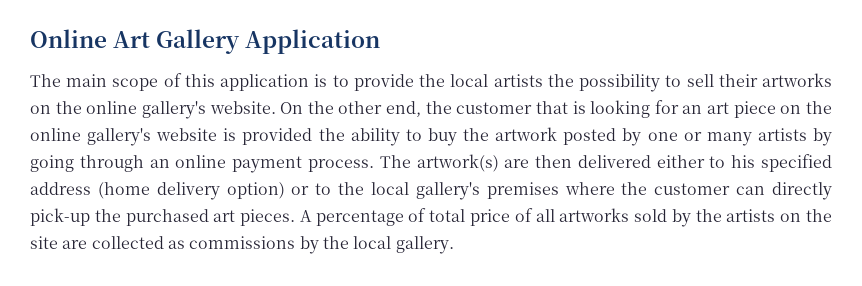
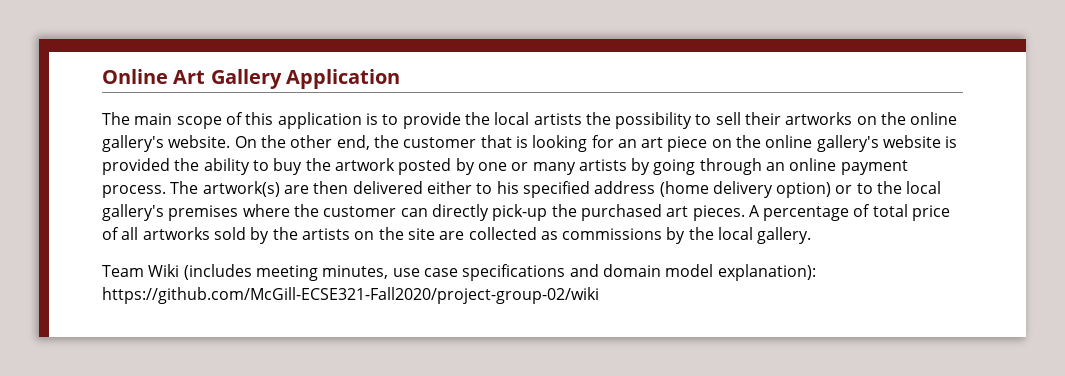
(454, 245) none -> [102,264,816,281] [102,287,599,304] // Team Wiki (includes meeting minutes, use case specifications and domain model explanation): https://github.com/McGill-ECSE321-Fall2020/project-group-02/wiki

